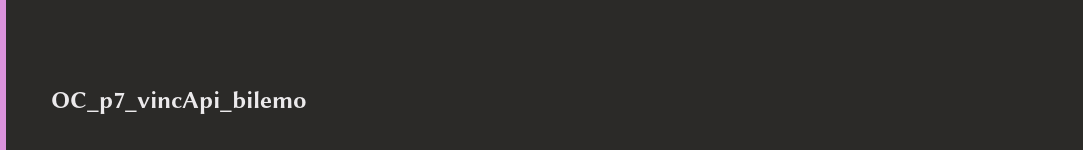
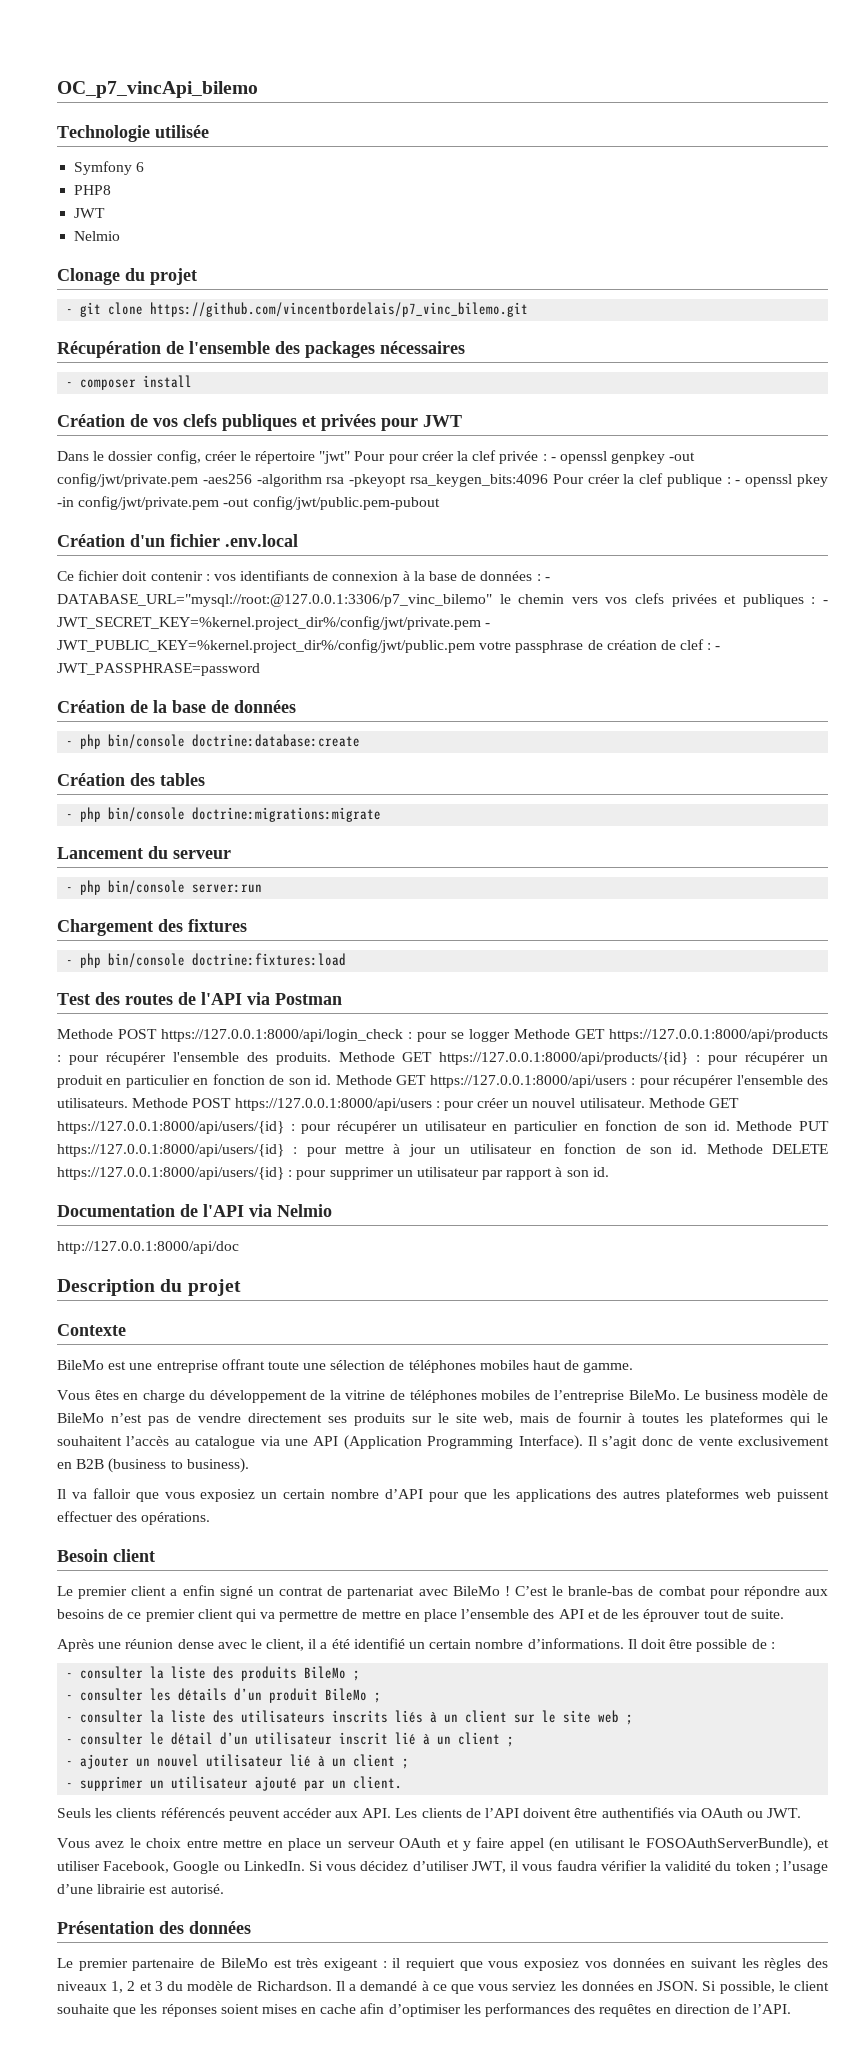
(307, 102) none -> [57,125,209,142] [74,161,145,175] [74,185,112,195] [74,208,106,218] [74,231,121,241] [57,268,197,285] [66,302,529,317] [57,341,465,358] [66,375,193,390] [57,414,462,431] [57,450,696,464] [57,473,829,487] [57,496,440,510] [57,534,298,547] [57,570,550,581] [57,593,829,607] [57,616,491,630] [57,639,721,653] [57,663,260,676] [57,700,296,713] [66,734,361,749] [57,773,205,786] [66,807,382,822] [57,846,231,859] [66,880,263,895] [57,919,247,936] [66,953,347,968] [57,992,342,1005] [57,1029,828,1042] [57,1052,828,1065] [57,1074,829,1088] [57,1098,740,1111] [57,1120,829,1134] [57,1143,828,1157] [57,1167,609,1180] [57,1204,332,1217] [57,1241,239,1254] [57,1279,241,1296] [57,1324,126,1336] [57,1359,634,1373] [57,1390,828,1403] [57,1412,829,1426] [57,1435,829,1450] [57,1458,249,1473] [57,1488,830,1502] [57,1511,211,1525] [57,1549,155,1562] [57,1585,828,1599] [57,1609,784,1622] [57,1638,775,1652] [66,1666,361,1681] [66,1688,382,1703] [66,1710,634,1725] [66,1732,515,1747] [66,1754,410,1769] [66,1776,403,1791] [57,1807,802,1821] [57,1837,830,1852] [57,1860,829,1874] [57,1884,224,1894] [57,1921,251,1934] [57,1958,829,1971] [57,1981,830,1994] [57,2003,792,2017] // Technologie utilisée // Symfony 6 // PHP8 // JWT // Nelmio // Clonage du projet // - git clone https://github.com/vincentbordelais/p7_vinc_bilemo.git // Récupération de l'ensemble des packages nécessaires // - composer install // Création de vos clefs publiques et privées pour JWT // Dans le dossier config, créer le répertoire "jwt" Pour pour créer la clef privée : - openssl genpkey -out config/jwt/private.pem -aes256 -algorithm rsa -pkeyopt rsa_keygen_bits:4096 Pour créer la clef publique : - openssl pkey -in config/jwt/private.pem -out config/jwt/public.pem-pubout // Création d'un fichier .env.local // Ce fichier doit contenir : vos identifiants de connexion à la base de données : - DATABASE_URL="mysql://root:@127.0.0.1:3306/p7_vinc_bilemo" le chemin vers vos clefs privées et publiques : - JWT_SECRET_KEY=%kernel.project_dir%/config/jwt/private.pem - JWT_PUBLIC_KEY=%kernel.project_dir%/config/jwt/public.pem votre passphrase de création de clef : - JWT_PASSPHRASE=password // Création de la base de données // - php bin/console doctrine:database:create // Création des tables // - php bin/console doctrine:migrations:migrate // Lancement du serveur // - php bin/console server:run // Chargement des fixtures // - php bin/console doctrine:fixtures:load // Test des routes de l'API via Postman // Methode POST https://127.0.0.1:8000/api/login_check : pour se logger Methode GET https://127.0.0.1:8000/api/products : pour récupérer l'ensemble des produits. Methode GET https://127.0.0.1:8000/api/products/{id} : pour récupérer un produit en particulier en fonction de son id. Methode GET https://127.0.0.1:8000/api/users : pour récupérer l'ensemble des utilisateurs. Methode POST https://127.0.0.1:8000/api/users : pour créer un nouvel utilisateur. Methode GET https://127.0.0.1:8000/api/users/{id} : pour récupérer un utilisateur en particulier en fonction de son id. Methode PUT https://127.0.0.1:8000/api/users/{id} : pour mettre à jour un utilisateur en fonction de son id. Methode DELETE https://127.0.0.1:8000/api/users/{id} : pour supprimer un utilisateur par rapport à son id. // Documentation de l'API via Nelmio // http://127.0.0.1:8000/api/doc // Description du projet // Contexte // BileMo est une entreprise offrant toute une sélection de téléphones mobiles haut de gamme. // Vous êtes en charge du développement de la vitrine de téléphones mobiles de l’entreprise BileMo. Le business modèle de BileMo n’est pas de vendre directement ses produits sur le site web, mais de fournir à toutes les plateformes qui le souhaitent l’accès au catalogue via une API (Application Programming Interface). Il s’agit donc de vente exclusivement en B2B (business to business). // Il va falloir que vous exposiez un certain nombre d’API pour que les applications des autres plateformes web puissent effectuer des opérations. // Besoin client // Le premier client a enfin signé un contrat de partenariat avec BileMo ! C’est le branle-bas de combat pour répondre aux besoins de ce premier client qui va permettre de mettre en place l’ensemble des API et de les éprouver tout de suite. // Après une réunion dense avec le client, il a été identifié un certain nombre d’informations. Il doit être possible de : // - consulter la liste des produits BileMo ; // - consulter les détails d’un produit BileMo ; // - consulter la liste des utilisateurs inscrits liés à un client sur le site web ; // - consulter le détail d’un utilisateur inscrit lié à un client ; // - ajouter un nouvel utilisateur lié à un client ; // - supprimer un utilisateur ajouté par un client. // Seuls les clients référencés peuvent accéder aux API. Les clients de l’API doivent être authentifiés via OAuth ou JWT. // Vous avez le choix entre mettre en place un serveur OAuth et y faire appel (en utilisant le FOSOAuthServerBundle), et utiliser Facebook, Google ou LinkedIn. Si vous décidez d’utiliser JWT, il vous faudra vérifier la validité du token ; l’usage d’une librairie est autorisé. // Présentation des données // Le premier partenaire de BileMo est très exigeant : il requiert que vous exposiez vos données en suivant les règles des niveaux 1, 2 et 3 du modèle de Richardson. Il a demandé à ce que vous serviez les données en JSON. Si possible, le client souhaite que les réponses soient mises en cache afin d’optimiser les performances des requêtes en direction de l’API.

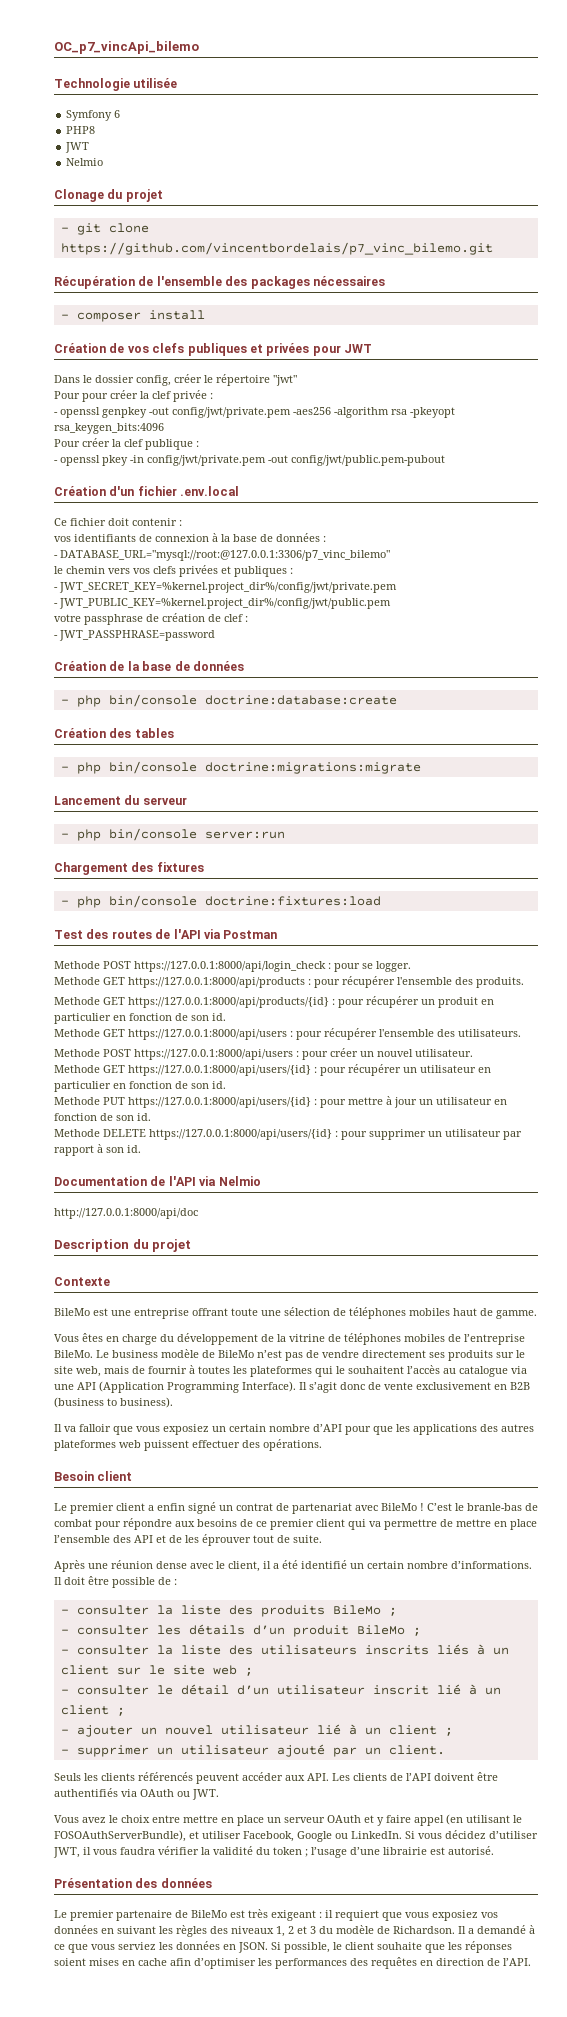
(351, 457) none -> (297, 380) //
(547, 457) none -> (213, 396) //
(548, 480) none -> (164, 428) //
(731, 480) none -> (199, 444) //
(210, 577) none -> (182, 523) //
(541, 577) none -> (326, 539) //
(492, 600) none -> (390, 555) //
(816, 600) none -> (293, 571) //
(481, 623) none -> (397, 587) //
(475, 646) none -> (391, 603) //
(712, 646) none -> (248, 619) //
[469,1029,510,1042] logger -> [376,961,411,972] logger. //
(331, 1058) none -> (524, 982) //
(332, 1080) none -> (226, 1017) //
(128, 1103) none -> (521, 1033) //
(645, 1103) none -> (473, 1053) //
(730, 1126) none -> (226, 1085) //
(698, 1149) none -> (151, 1117) //

